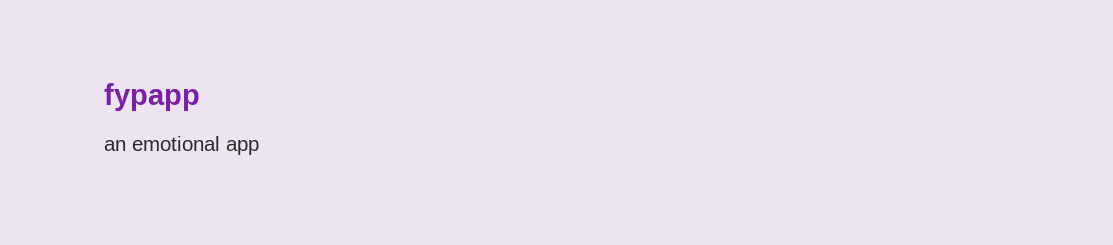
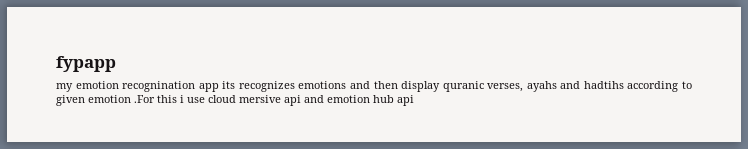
[104,136,259,155] an emotional app -> [56,81,692,92] [56,95,414,106] my emotion recognination app its recognizes emotions and then display quranic verses, ayahs and hadtihs according to given emotion .For this i use cloud mersive api and emotion hub api

